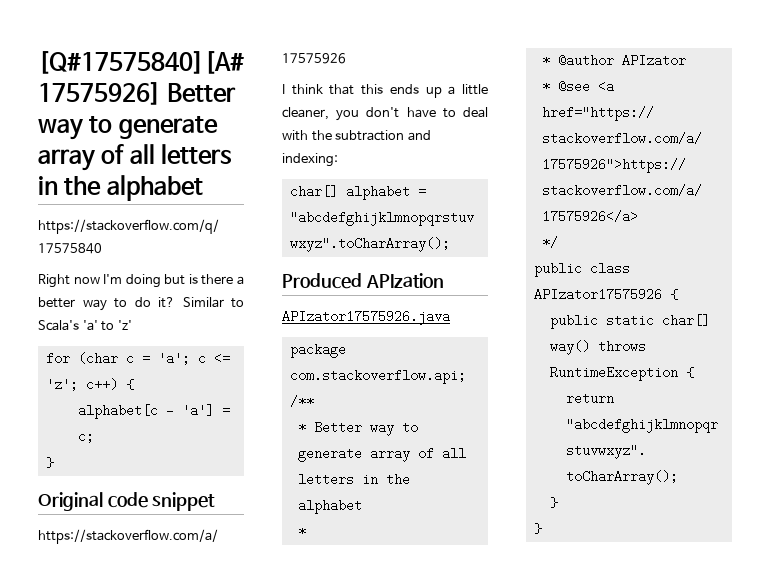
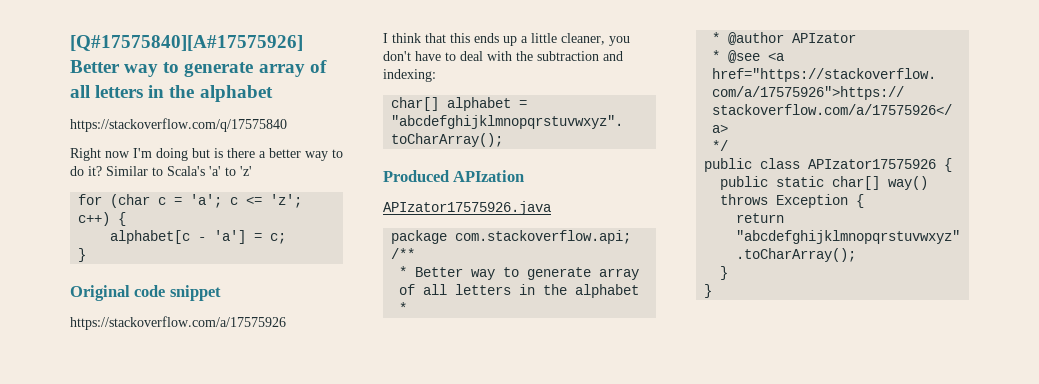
[549,366,678,381] RuntimeException -> [776,194,849,208] Exception

